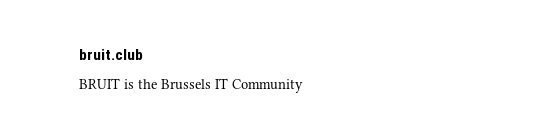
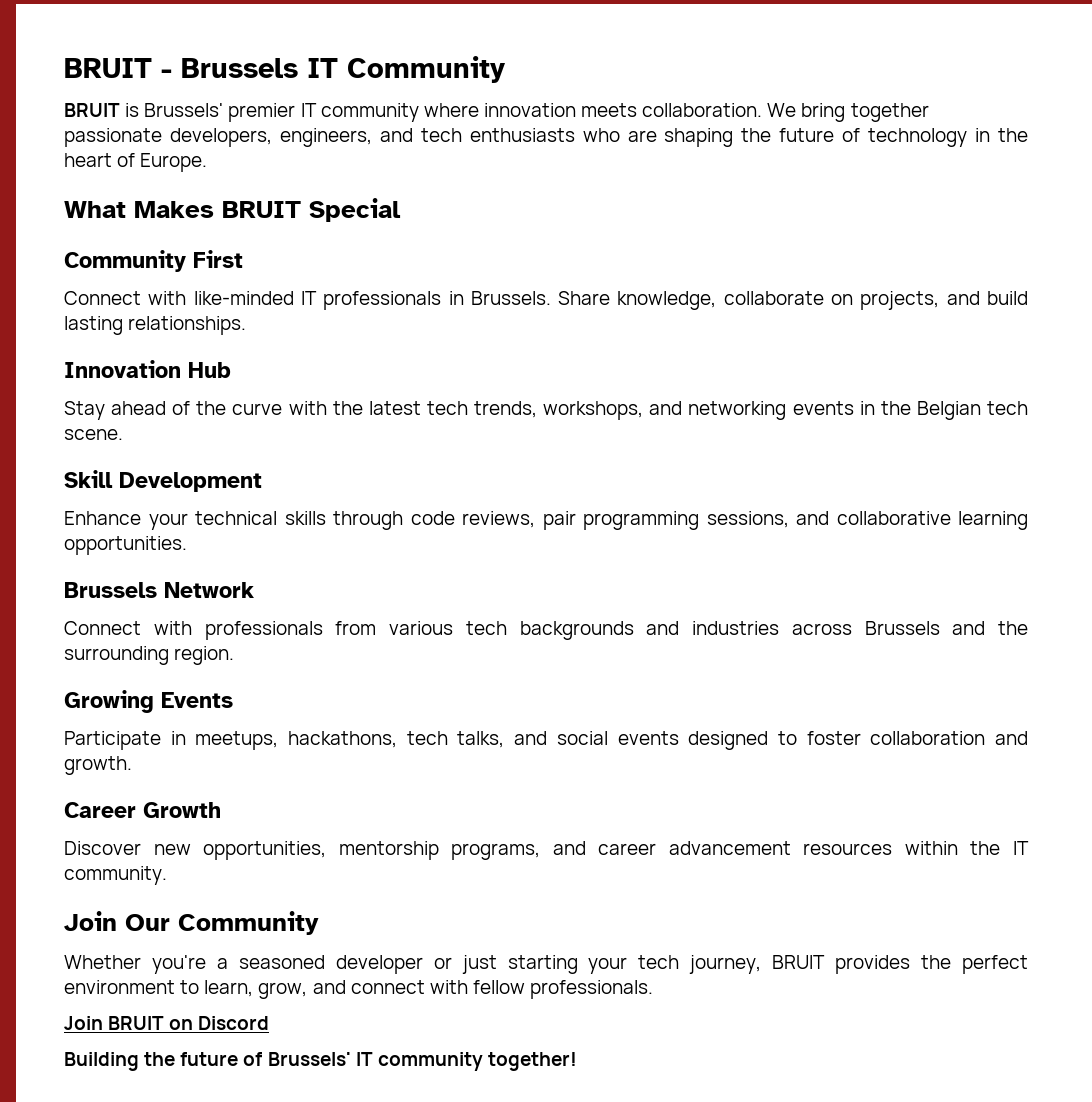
[79,49,143,60] [79,78,303,93] bruit.club // BRUIT is the Brussels IT Community -> [64,56,506,83] [64,103,929,122] [64,128,1029,147] [64,153,208,172] [64,198,401,222] [64,250,243,272] [64,291,1028,310] [64,316,247,335] [64,360,231,378] [64,401,1028,420] [64,429,123,440] [64,470,262,492] [64,511,1028,530] [64,536,187,555] [64,582,254,598] [64,621,1028,640] [64,646,235,665] [64,690,233,713] [64,731,1029,750] [64,756,132,775] [64,802,221,818] [64,841,1029,860] [64,866,167,885] [64,911,319,935] [64,955,1029,974] [64,980,654,999] [64,1016,270,1030] [64,1052,577,1071] BRUIT - Brussels IT Community // BRUIT is Brussels' premier IT community where innovation meets collaboration. We bring together passionate developers, engineers, and tech enthusiasts who are shaping the future of technology in the heart of Europe. // What Makes BRUIT Special // Community First // Connect with like-minded IT professionals in Brussels. Share knowledge, collaborate on projects, and build lasting relationships. // Innovation Hub // Stay ahead of the curve with the latest tech trends, workshops, and networking events in the Belgian tech scene. // Skill Development // Enhance your technical skills through code reviews, pair programming sessions, and collaborative learning opportunities. // Brussels Network // Connect with professionals from various tech backgrounds and industries across Brussels and the surrounding region. // Growing Events // Participate in meetups, hackathons, tech talks, and social events designed to foster collaboration and growth. // Career Growth // Discover new opportunities, mentorship programs, and career advancement resources within the IT community. // Join Our Community // Whether you're a seasoned developer or just starting your tech journey, BRUIT provides the perfect environment to learn, grow, and connect with fellow professionals. // Join BRUIT on Discord // Building the future of Brussels' IT community together!

